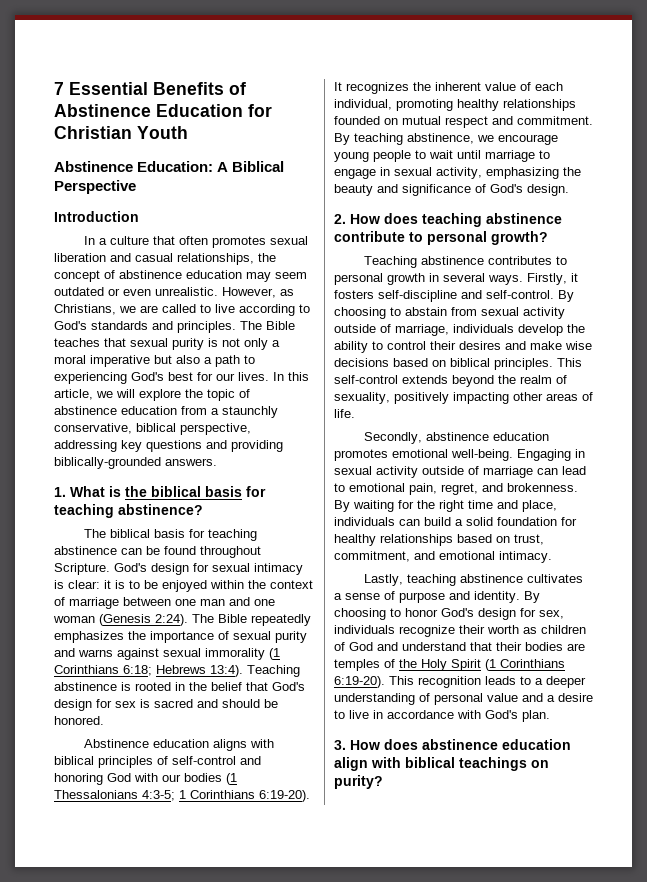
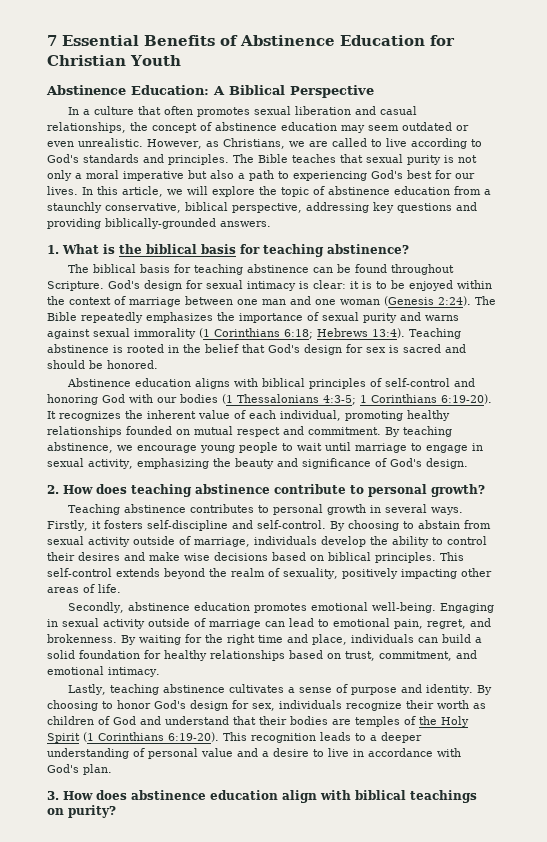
[54,211,139,222] // Introduction -> (374, 91) none

